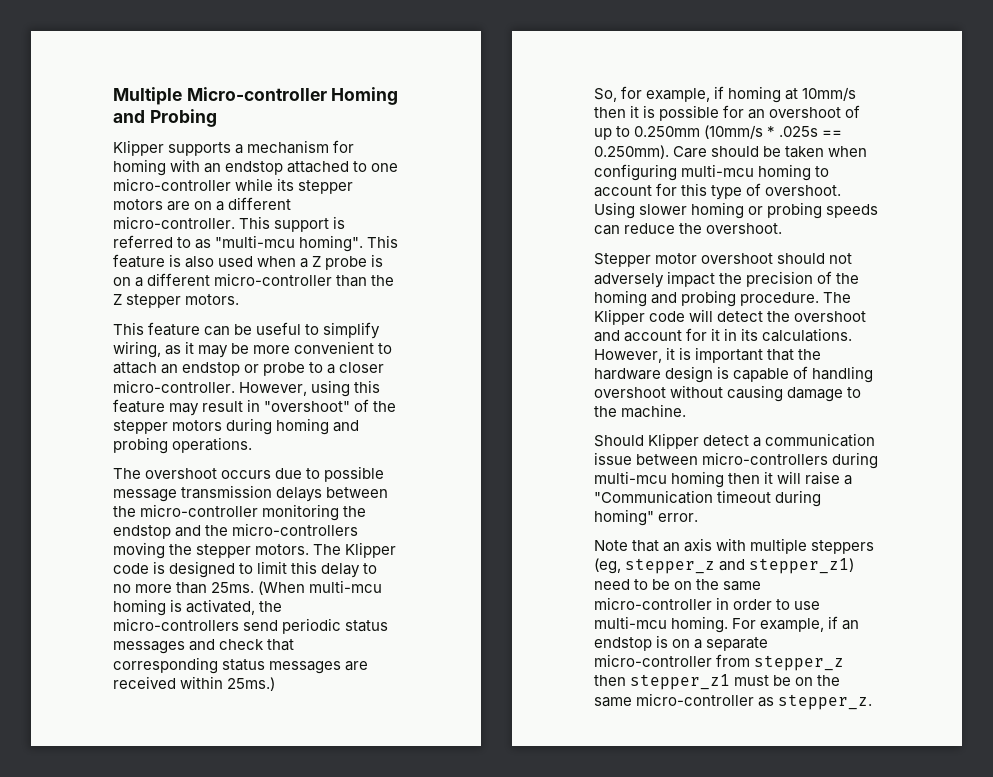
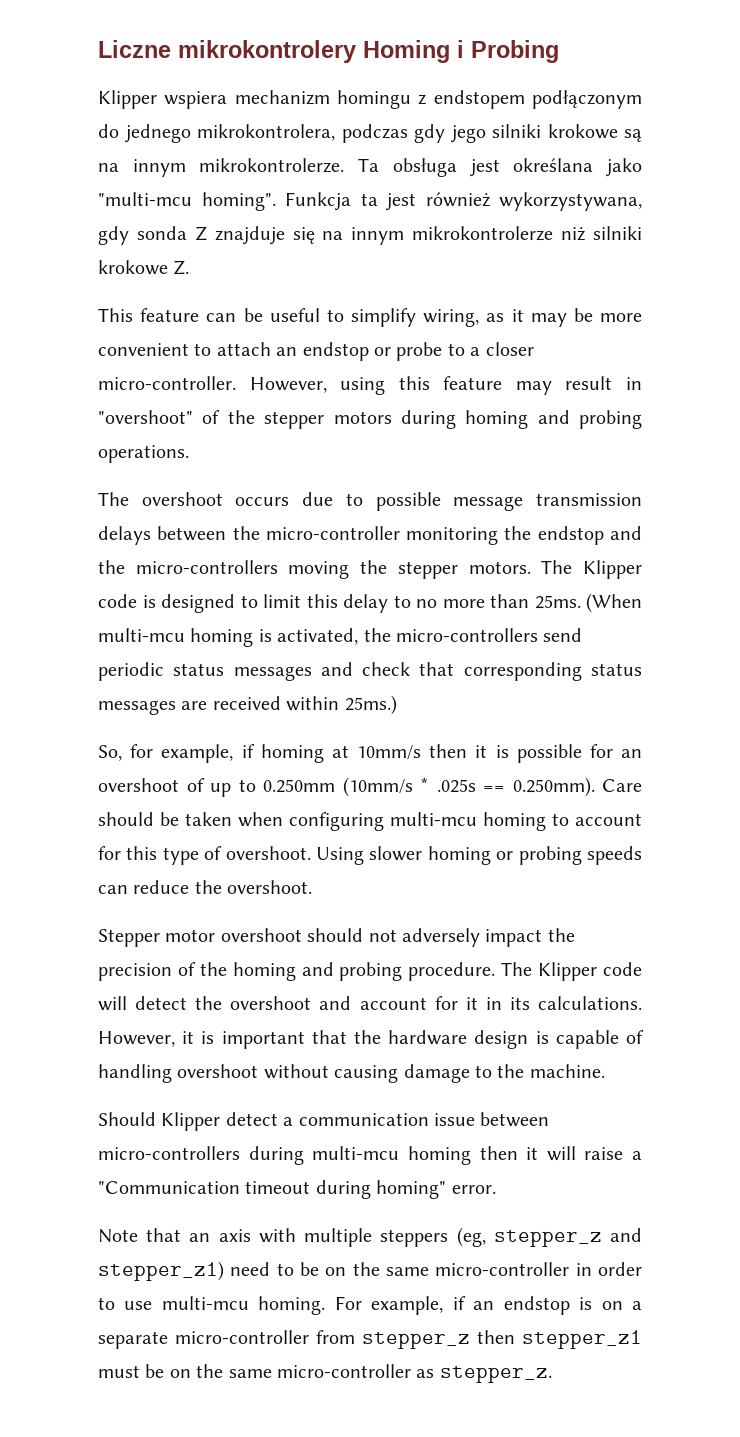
[113,87,399,105] [113,109,217,127] [113,140,355,156] [113,159,399,176] [113,178,354,194] [113,197,292,211] [113,216,346,232] [113,235,399,252] [113,254,384,270] [113,273,395,287] [113,294,240,308] Multiple Micro-controller Homing and Probing // Klipper supports a mechanism for homing with an endstop attached to one micro-controller while its stepper motors are on a different micro-controller. This support is referred to as "multi-mcu homing". This feature is also used when a Z probe is on a different micro-controller than the Z stepper motors. -> [98,40,559,63] [98,90,642,109] [98,124,642,143] [98,158,642,177] [98,192,642,211] [98,226,642,245] [98,260,190,275] Liczne mikrokontrolery Homing i Probing // Klipper wspiera mechanizm homingu z endstopem podłączonym do jednego mikrokontrolera, podczas gdy jego silniki krokowe są na innym mikrokontrolerze. Ta obsługa jest określana jako "multi-mcu homing". Funkcja ta jest również wykorzystywana, gdy sonda Z znajduje się na innym mikrokontrolerze niż silniki krokowe Z.

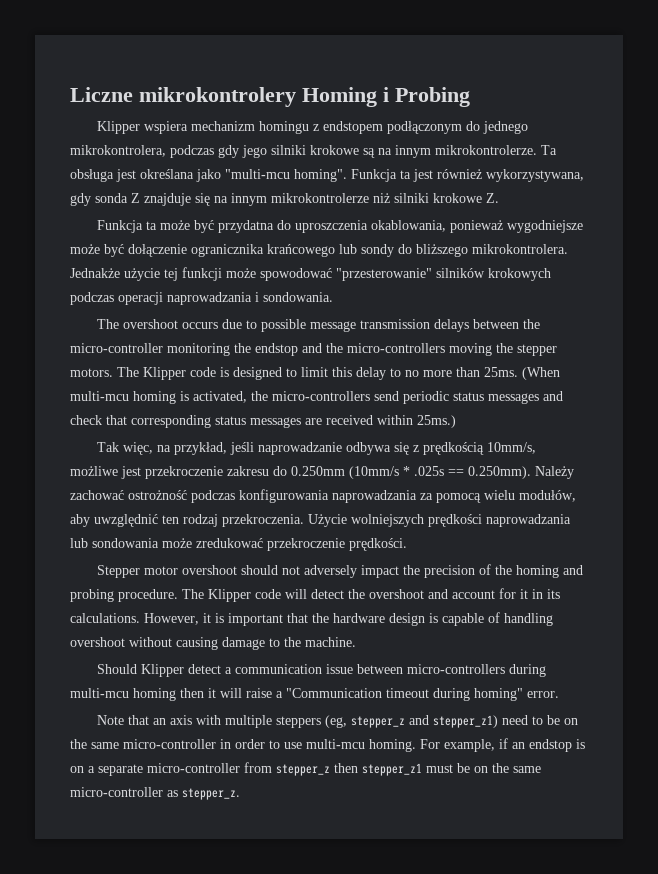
[98,308,643,327] [98,342,534,361] [98,376,642,395] [98,410,642,429] [98,445,189,463] This feature can be useful to simplify wiring, as it may be more convenient to attach an endstop or probe to a closer micro-controller. However, using this feature may result in "overshoot" of the stepper motors during homing and probing operations. -> [97,220,584,233] [70,244,568,257] [70,267,551,281] [70,292,333,305] Funkcja ta może być przydatna do uproszczenia okablowania, ponieważ wygodniejsze może być dołączenie ogranicznika krańcowego lub sondy do bliższego mikrokontrolera. Jednakże użycie tej funkcji może spowodować "przesterowanie" silników krokowych podczas operacji naprowadzania i sondowania.
[98,744,642,763] [98,778,256,797] So, for example, if homing at 10mm/s then it is possible for an overshoot of up to -> [97,442,537,455] [70,466,287,479] Tak więc, na przykład, jeśli naprowadzanie odbywa się z prędkością 10mm/s, możliwe jest przekroczenie zakresu do
[602,779,642,792] [98,812,642,831] [98,846,642,865] [98,880,313,894] Care should be taken when configuring multi-mcu homing to account for this type of overshoot. Using slower homing or probing speeds can reduce the overshoot. -> [535,466,574,479] [70,489,576,503] [70,514,571,527] [70,538,407,551] Należy zachować ostrożność podczas konfigurowania naprowadzania za pomocą wielu modułów, aby uwzględnić ten rodzaj przekroczenia. Użycie wolniejszych prędkości naprowadzania lub sondowania może zredukować przekroczenie prędkości.

